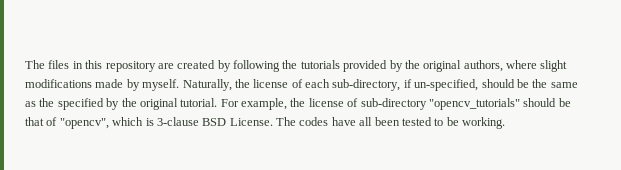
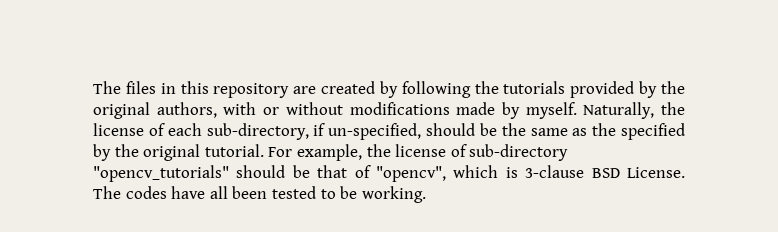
[506,60,568,72] where slight -> [223,102,343,115] with or without

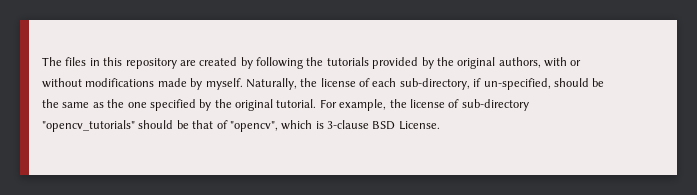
(617, 129) none -> [127,102,147,108] one
[93,186,426,203] The codes have all been tested to be working. -> (440, 125) none

